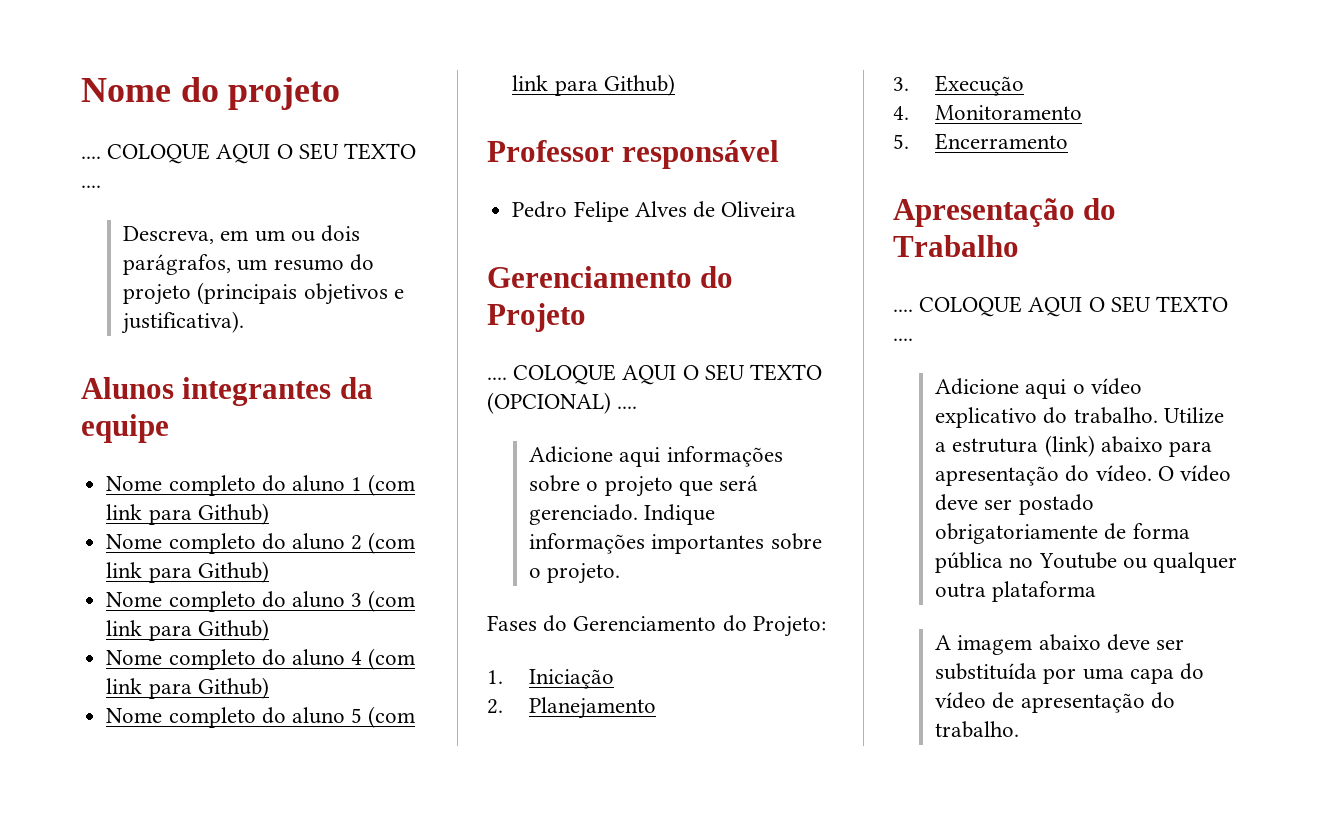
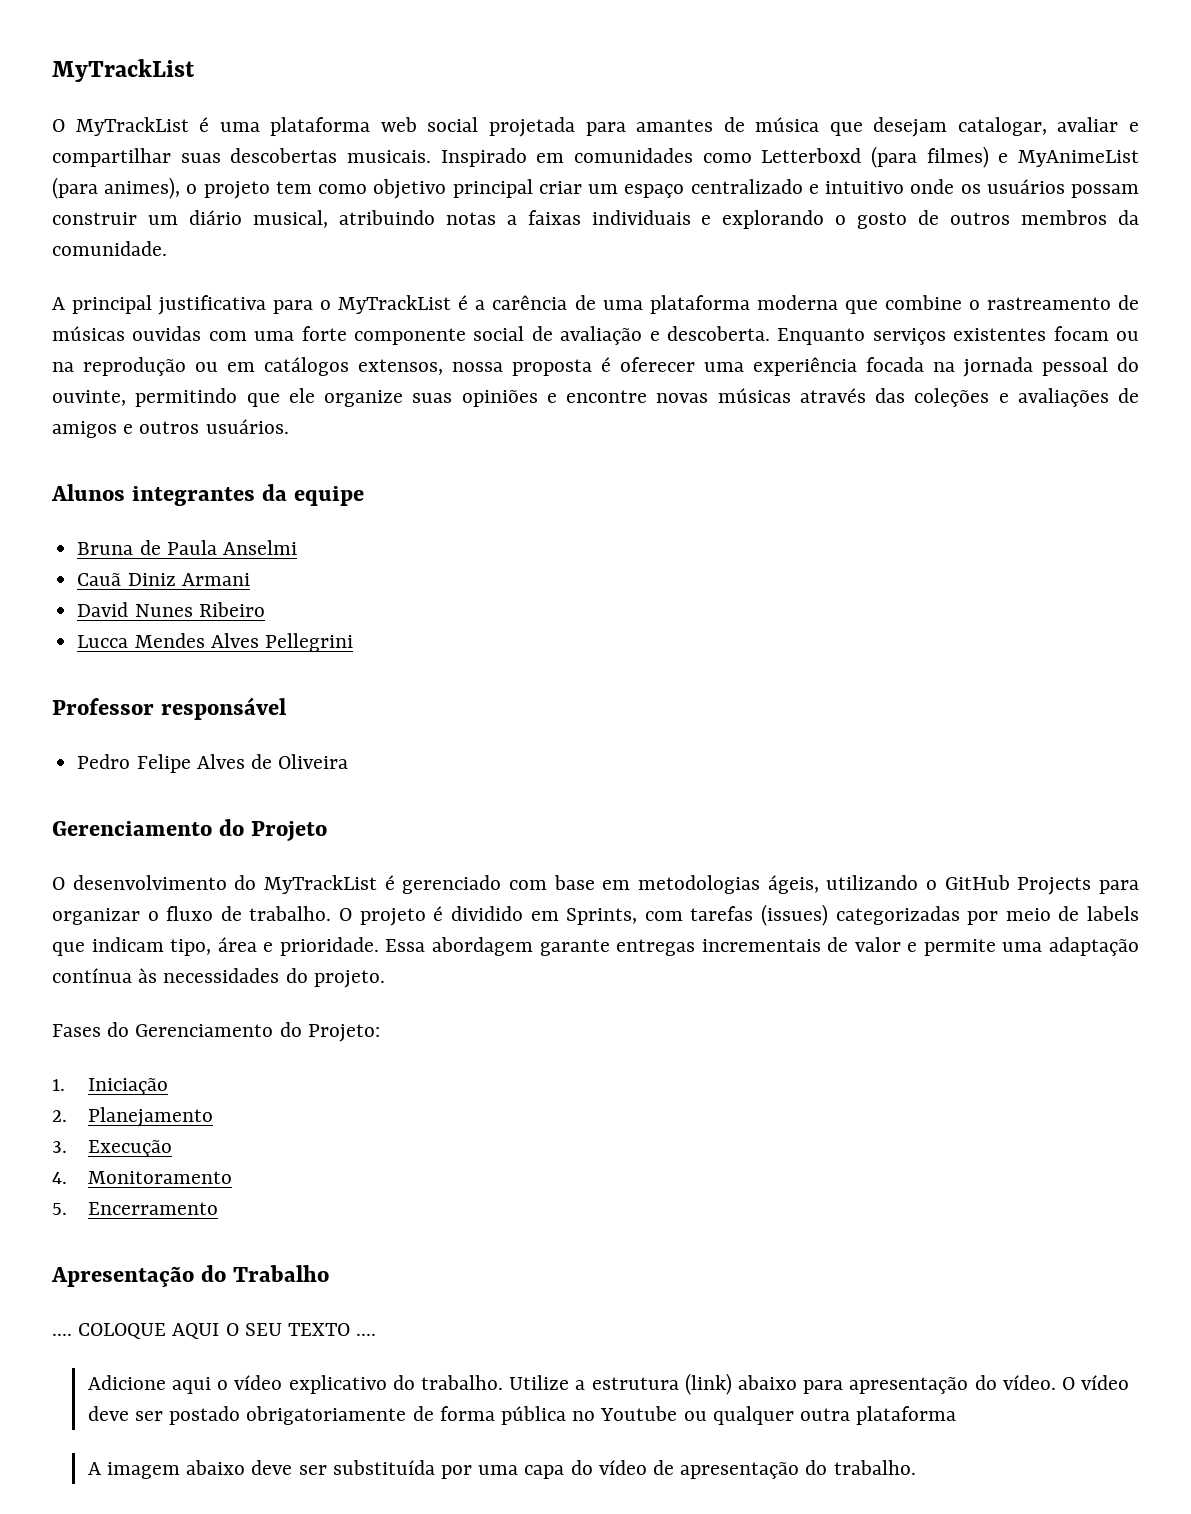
[81,77,341,110] [81,143,417,164] [81,185,101,188] [123,225,361,244] [123,254,374,275] [123,282,404,305] [121,311,245,334] [81,377,373,406] [81,414,169,443] [106,474,416,496] [106,503,269,525] [106,532,416,554] [106,561,269,583] [106,590,416,612] [106,619,269,641] [106,648,416,670] [106,677,269,699] [106,706,416,728] [512,74,675,96] Nome do projeto // .... COLOQUE AQUI O SEU TEXTO .... // Descreva, em um ou dois parágrafos, um resumo do projeto (principais objetivos e justificativa). // Alunos integrantes da equipe // Nome completo do aluno 1 (com link para Github) // Nome completo do aluno 2 (com link para Github) // Nome completo do aluno 3 (com link para Github) // Nome completo do aluno 4 (com link para Github) // Nome completo do aluno 5 (com link para Github) -> [52,59,195,82] [52,117,1139,137] [52,146,1139,168] [52,177,1139,199] [52,210,1139,229] [52,241,167,256] [52,295,1139,315] [52,326,1139,345] [52,357,1139,377] [52,388,1139,407] [52,419,289,438] [51,484,364,506] [77,540,297,555] [77,573,250,586] [77,602,265,617] [77,633,353,652] MyTrackList // O MyTrackList é uma plataforma web social projetada para amantes de música que desejam catalogar, avaliar e compartilhar suas descobertas musicais. Inspirado em comunidades como Letterboxd (para filmes) e MyAnimeList (para animes), o projeto tem como objetivo principal criar um espaço centralizado e intuitivo onde os usuários possam construir um diário musical, atribuindo notas a faixas individuais e explorando o gosto de outros membros da comunidade. // A principal justificativa para o MyTrackList é a carência de uma plataforma moderna que combine o rastreamento de músicas ouvidas com uma forte componente social de avaliação e descoberta. Enquanto serviços existentes focam ou na reprodução ou em catálogos extensos, nossa proposta é oferecer uma experiência focada na jornada pessoal do ouvinte, permitindo que ele organize suas opiniões e encontre novas músicas através das coleções e avaliações de amigos e outros usuários. // Alunos integrantes da equipe // Bruna de Paula Anselmi // Cauã Diniz Armani // David Nunes Ribeiro // Lucca Mendes Alves Pellegrini
[487,364,823,385] [487,392,638,414] [529,446,783,467] [529,475,759,497] [529,504,716,525] [529,533,822,554] [529,568,542,578] .... COLOQUE AQUI O SEU TEXTO (OPCIONAL) .... // Adicione aqui informações sobre o projeto que será gerenciado. Indique informações importantes sobre o -> [52,875,1139,895] [52,904,1139,926] [52,937,1139,956] [52,968,308,983] O desenvolvimento do MyTrackList é gerenciado com base em metodologias ágeis, utilizando o GitHub Projects para organizar o fluxo de trabalho. O projeto é dividido em Sprints, com tarefas (issues) categorizadas por meio de labels que indicam tipo, área e prioridade. Essa abordagem garante entregas incrementais de valor e permite uma adaptação contínua às necessidades do

